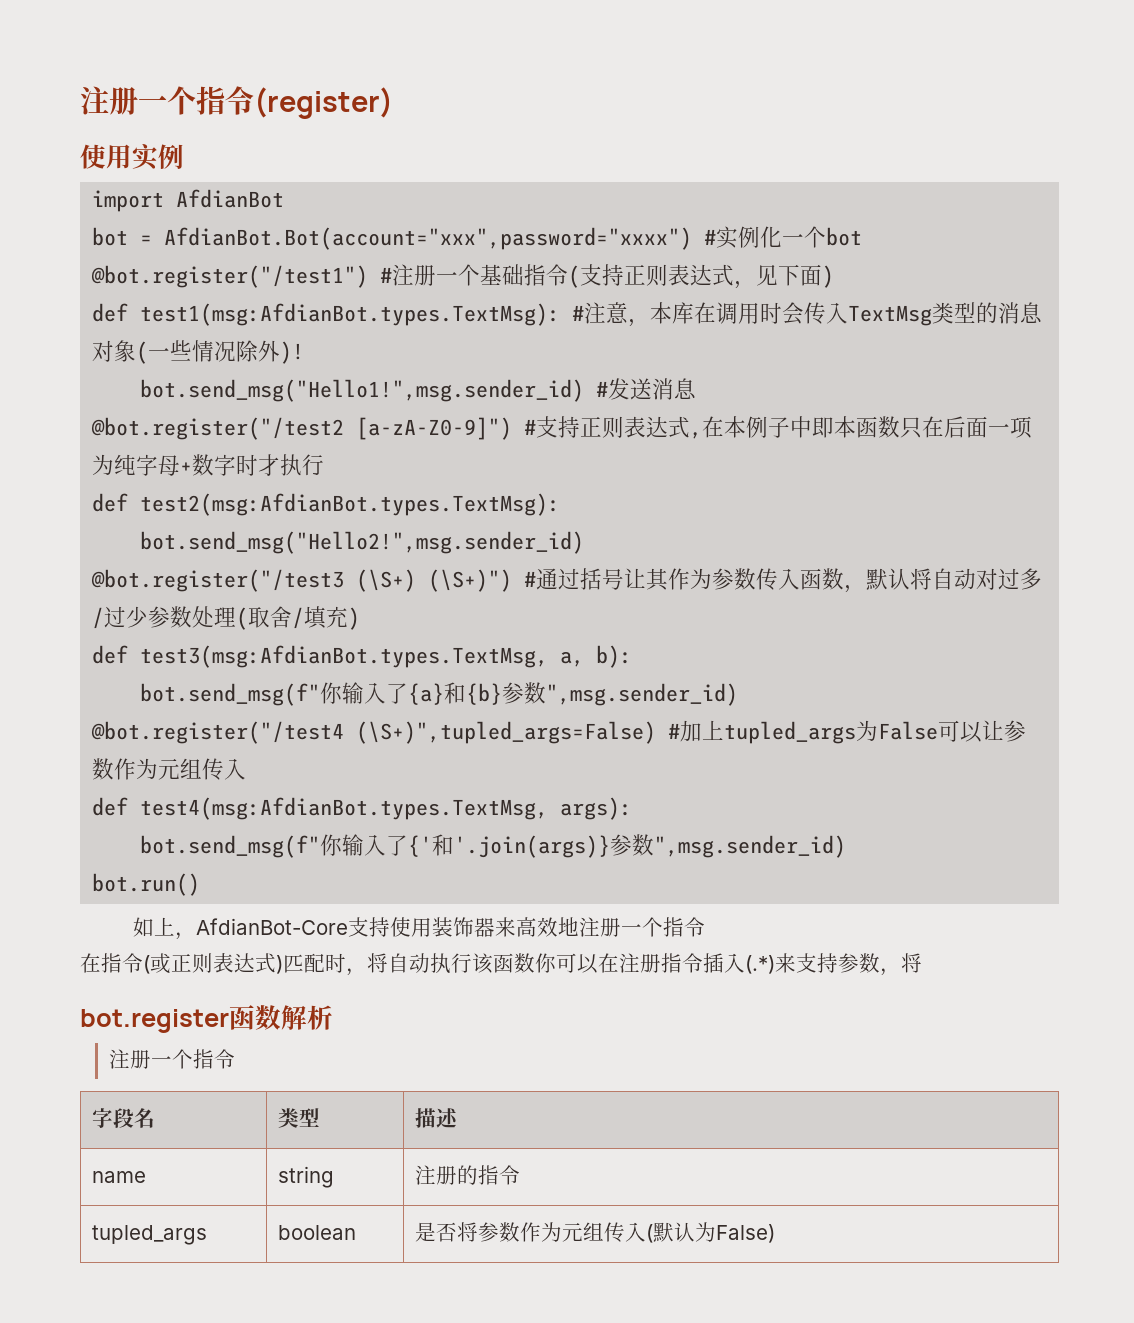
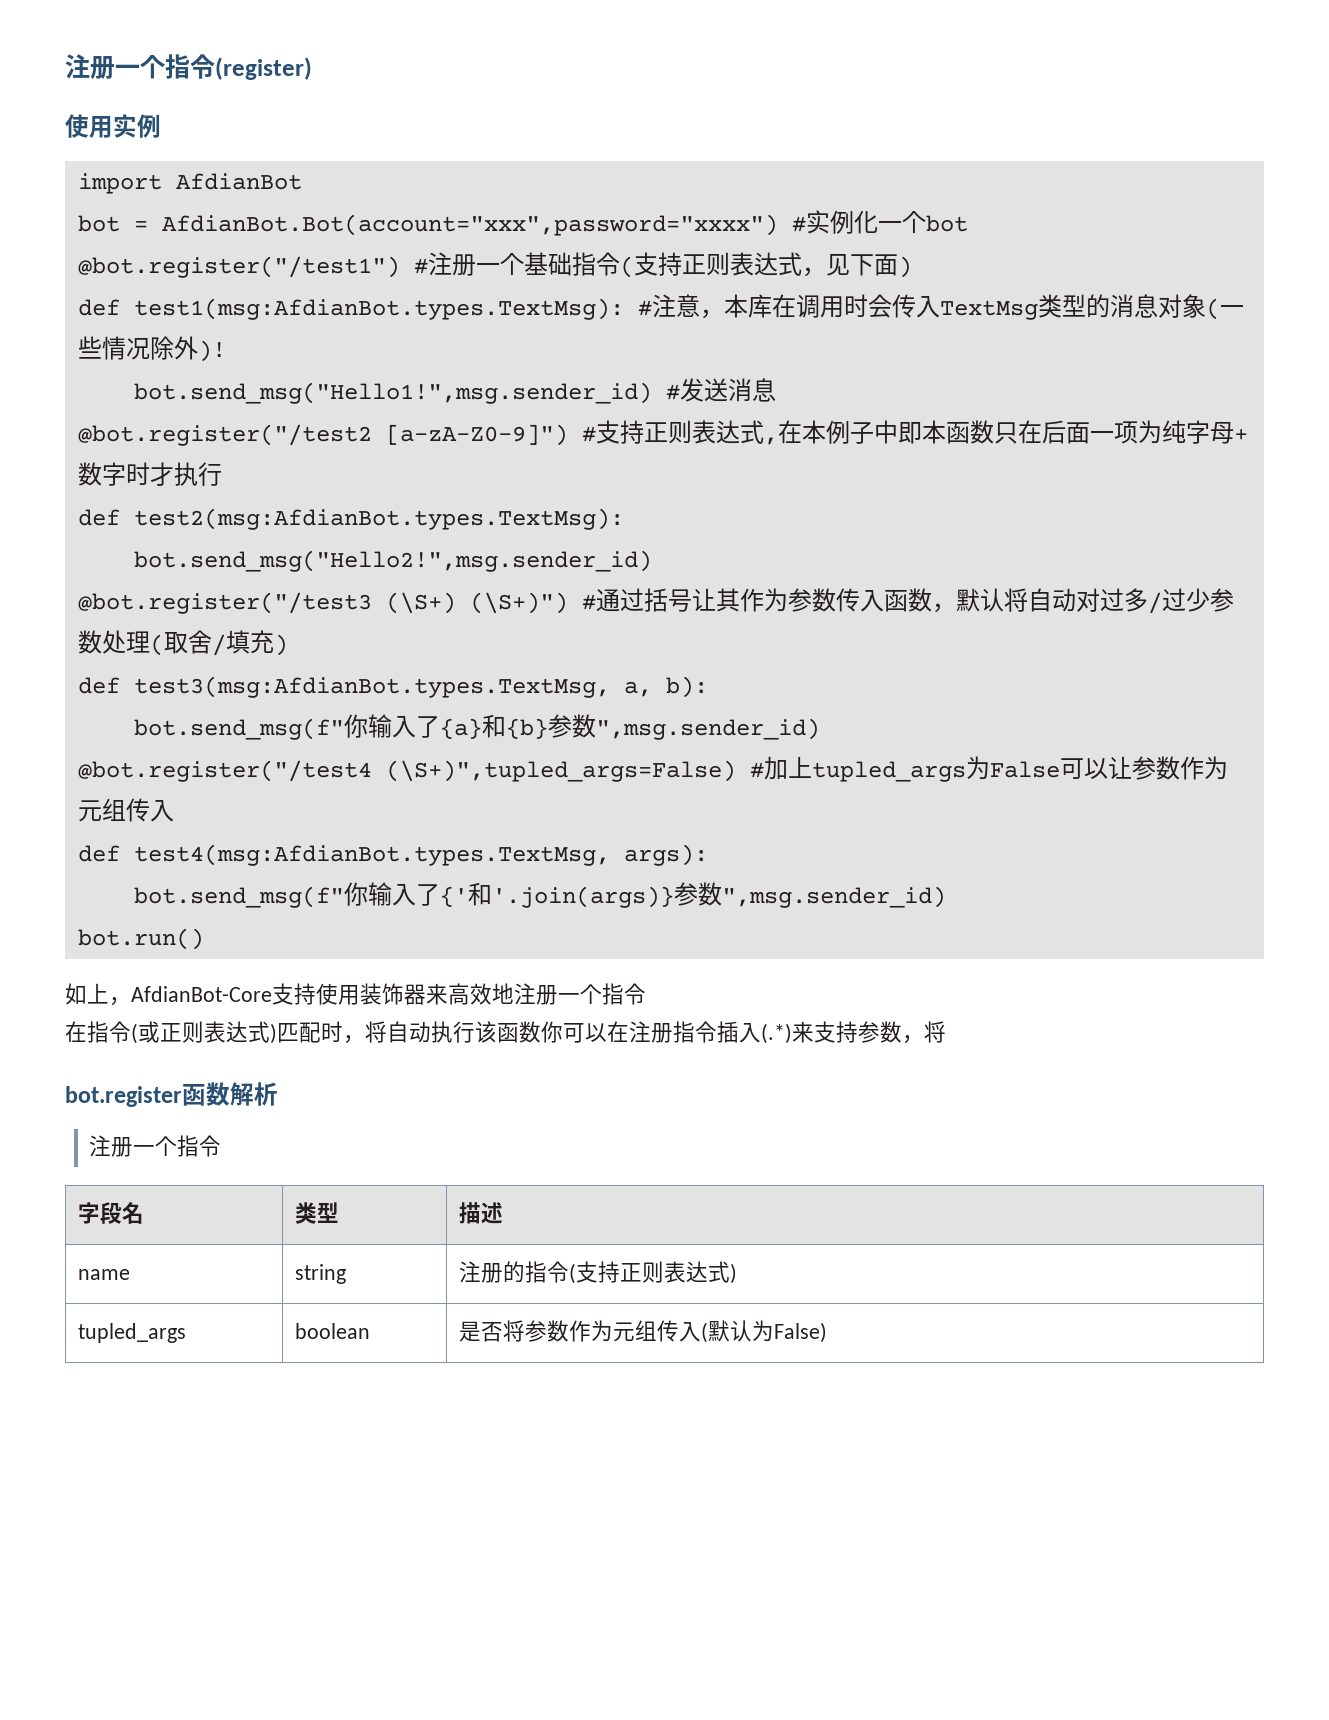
(521, 1175) none -> [568,1261,737,1284] (支持正则表达式)

